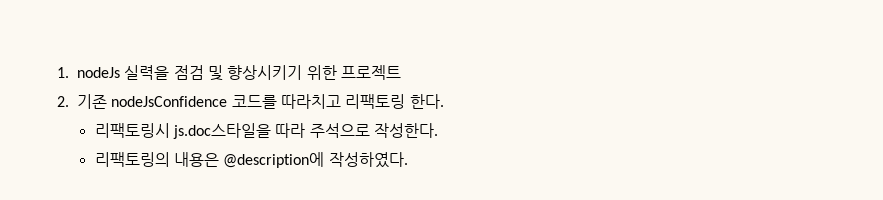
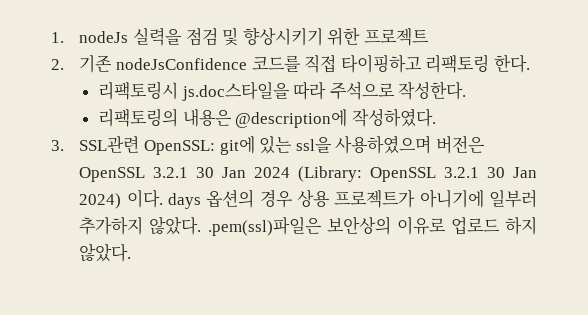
[280,94,341,109] 따라치고 -> [304,54,422,73] 직접 타이핑하고
(408, 160) none -> [51,135,485,155] [79,166,538,182] [79,189,537,209] [79,216,537,236] [79,243,132,262] // 3. SSL관련 OpenSSL: git에 있는 ssl을 사용하였으며 버전은 OpenSSL 3.2.1 30 Jan 2024 (Library: OpenSSL 3.2.1 30 Jan 2024) 이다. days 옵션의 경우 상용 프로젝트가 아니기에 일부러 추가하지 않았다. .pem(ssl)파일은 보안상의 이유로 업로드 하지 않았다.

